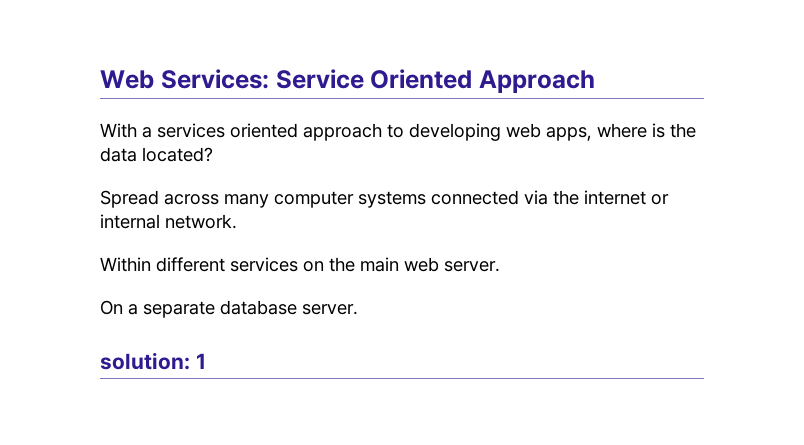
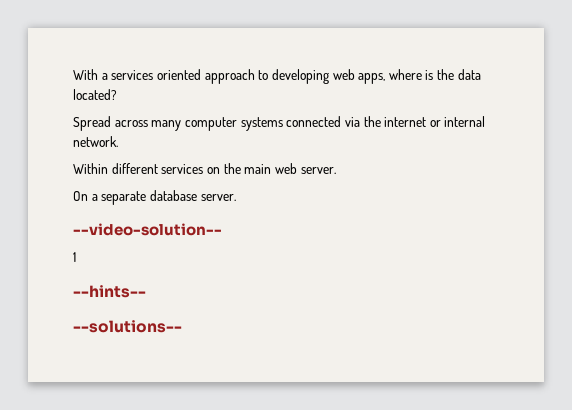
[100,69,595,93] Web Services: Service Oriented Approach // -> (73, 74) none
[100,352,190,370] solution: -> [73,223,222,236] --video-solution-- //
(206, 361) none -> [73,285,146,298] [73,320,182,333] // --hints-- // --solutions--

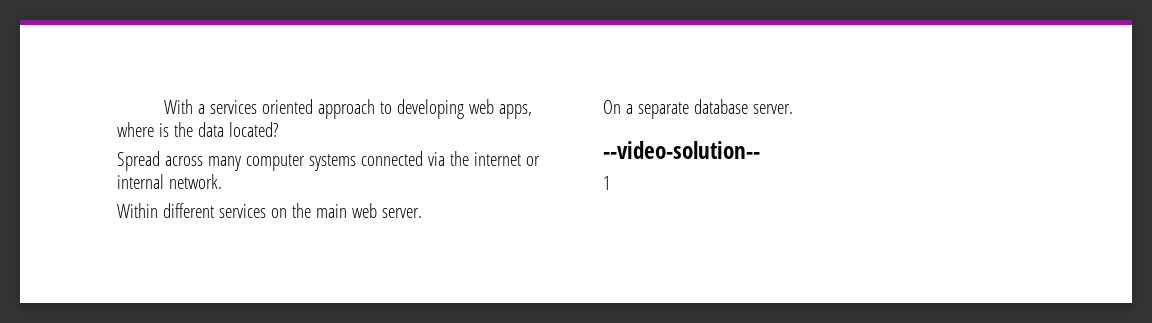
[73,285,146,298] [73,320,182,333] // --hints-- // --solutions-- -> (611, 183) none

